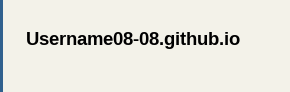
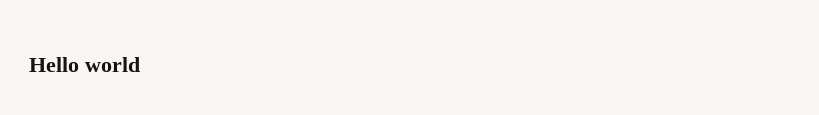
[26,32,240,49] Username08-08.github.io -> [29,57,140,72] Hello world

